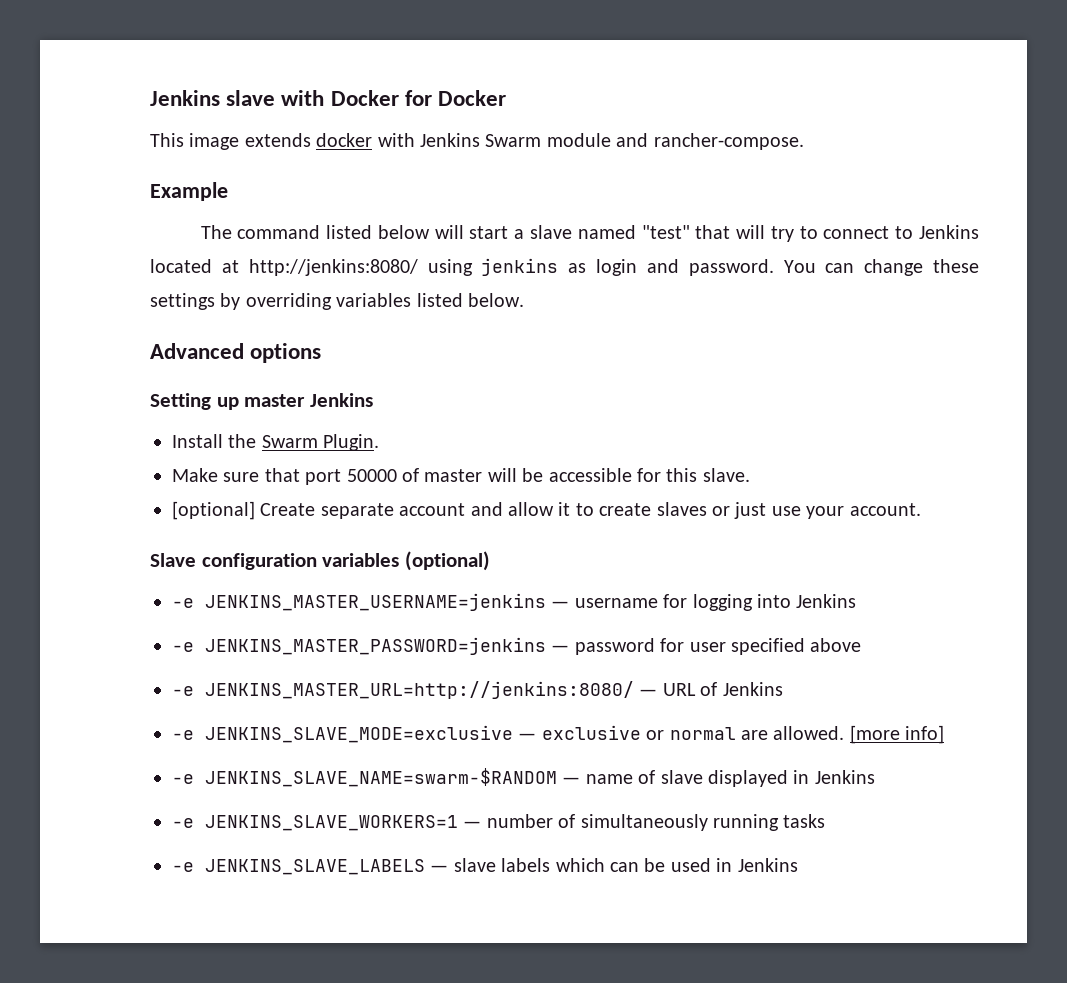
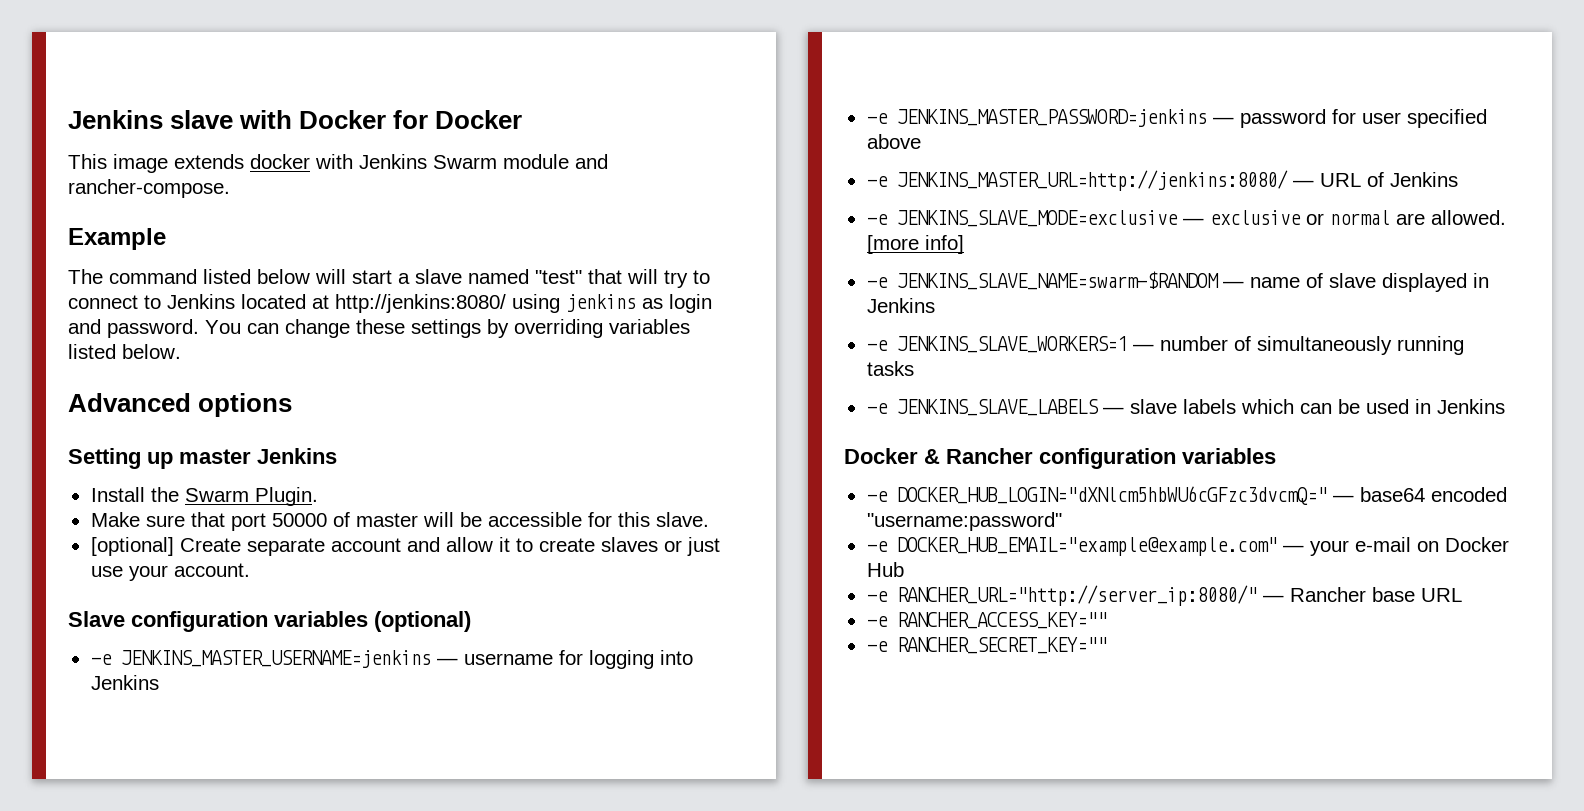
(798, 865) none -> [844,448,1276,469] [866,486,1507,505] [866,512,1062,531] [866,537,1509,556] [866,562,904,577] [866,585,1462,606] [866,612,1107,629] [866,637,1107,654] // Docker & Rancher configuration variables // -e DOCKER_HUB_LOGIN="dXNlcm5hbWU6cGFzc3dvcmQ=" — base64 encoded "username:password" // -e DOCKER_HUB_EMAIL="example@example.com" — your e-mail on Docker Hub // -e RANCHER_URL="http://server_ip:8080/" — Rancher base URL // -e RANCHER_ACCESS_KEY="" // -e RANCHER_SECRET_KEY=""

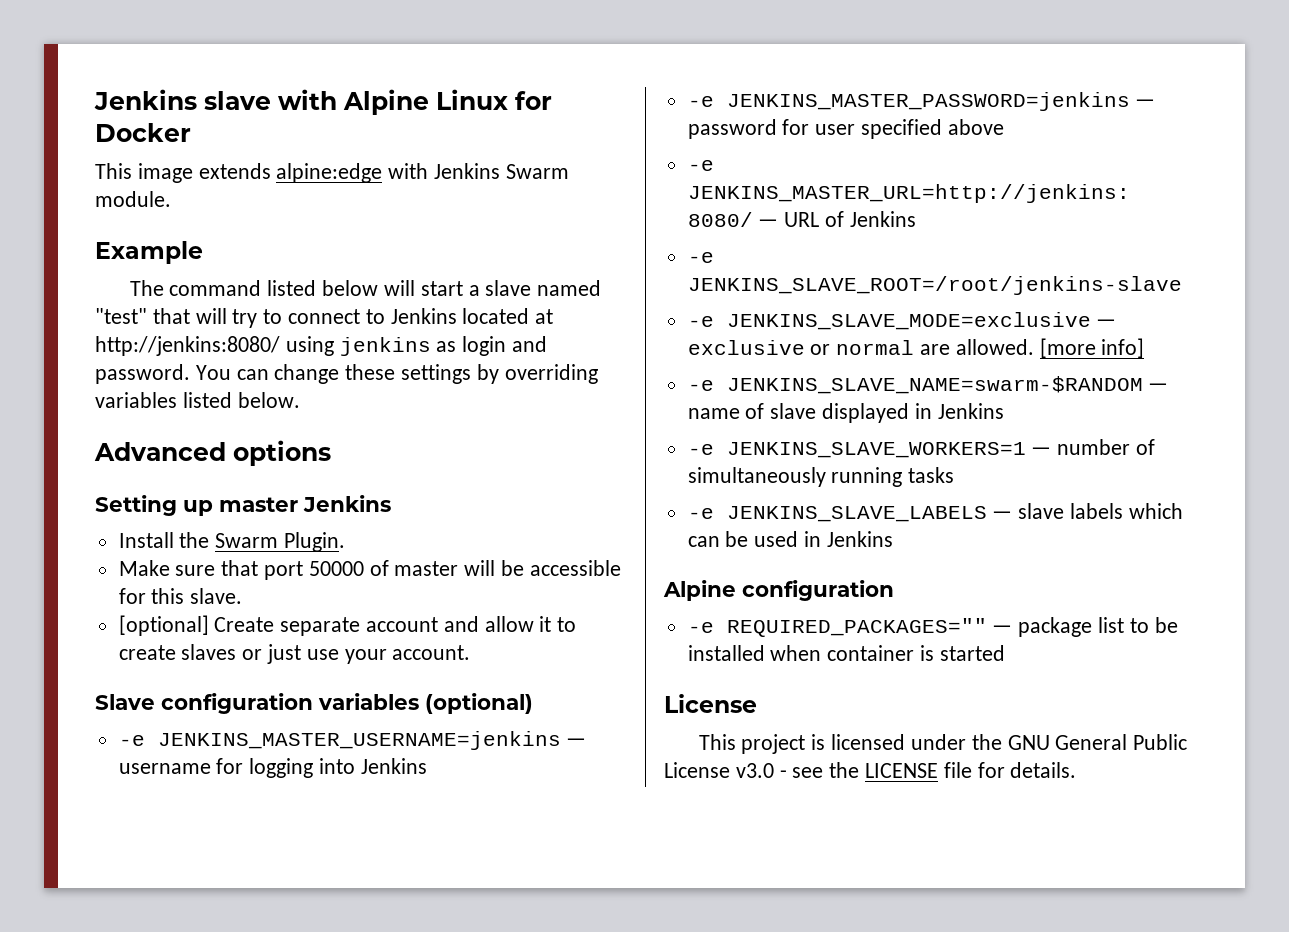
[299,110,387,129] Docker -> [343,89,508,115] Alpine Linux
[250,154,310,169] docker -> [276,163,383,183] alpine:edge
[503,154,608,169] [68,179,230,198] module and rancher-compose. -> [95,191,171,207] module.
(1458, 179) none -> [687,252,714,263] [687,276,1182,295] // -e JENKINS_SLAVE_ROOT=/root/jenkins-slave
[844,448,1276,469] [866,486,1507,505] [866,512,1062,531] [866,537,1509,556] [866,562,904,577] [866,585,1462,606] [866,612,1107,629] [866,637,1107,654] Docker & Rancher configuration variables // -e DOCKER_HUB_LOGIN="dXNlcm5hbWU6cGFzc3dvcmQ=" — base64 encoded "username:password" // -e DOCKER_HUB_EMAIL="example@example.com" — your e-mail on Docker Hub // -e RANCHER_URL="http://server_ip:8080/" — Rancher base URL // -e RANCHER_ACCESS_KEY="" // -e RANCHER_SECRET_KEY="" -> [663,580,894,601] [687,617,1178,637] [687,645,1005,661] [664,694,757,713] [698,734,1188,754] [664,762,1077,778] Alpine configuration // -e REQUIRED_PACKAGES="" — package list to be installed when container is started // License // This project is licensed under the GNU General Public License v3.0 - see the LICENSE file for details.

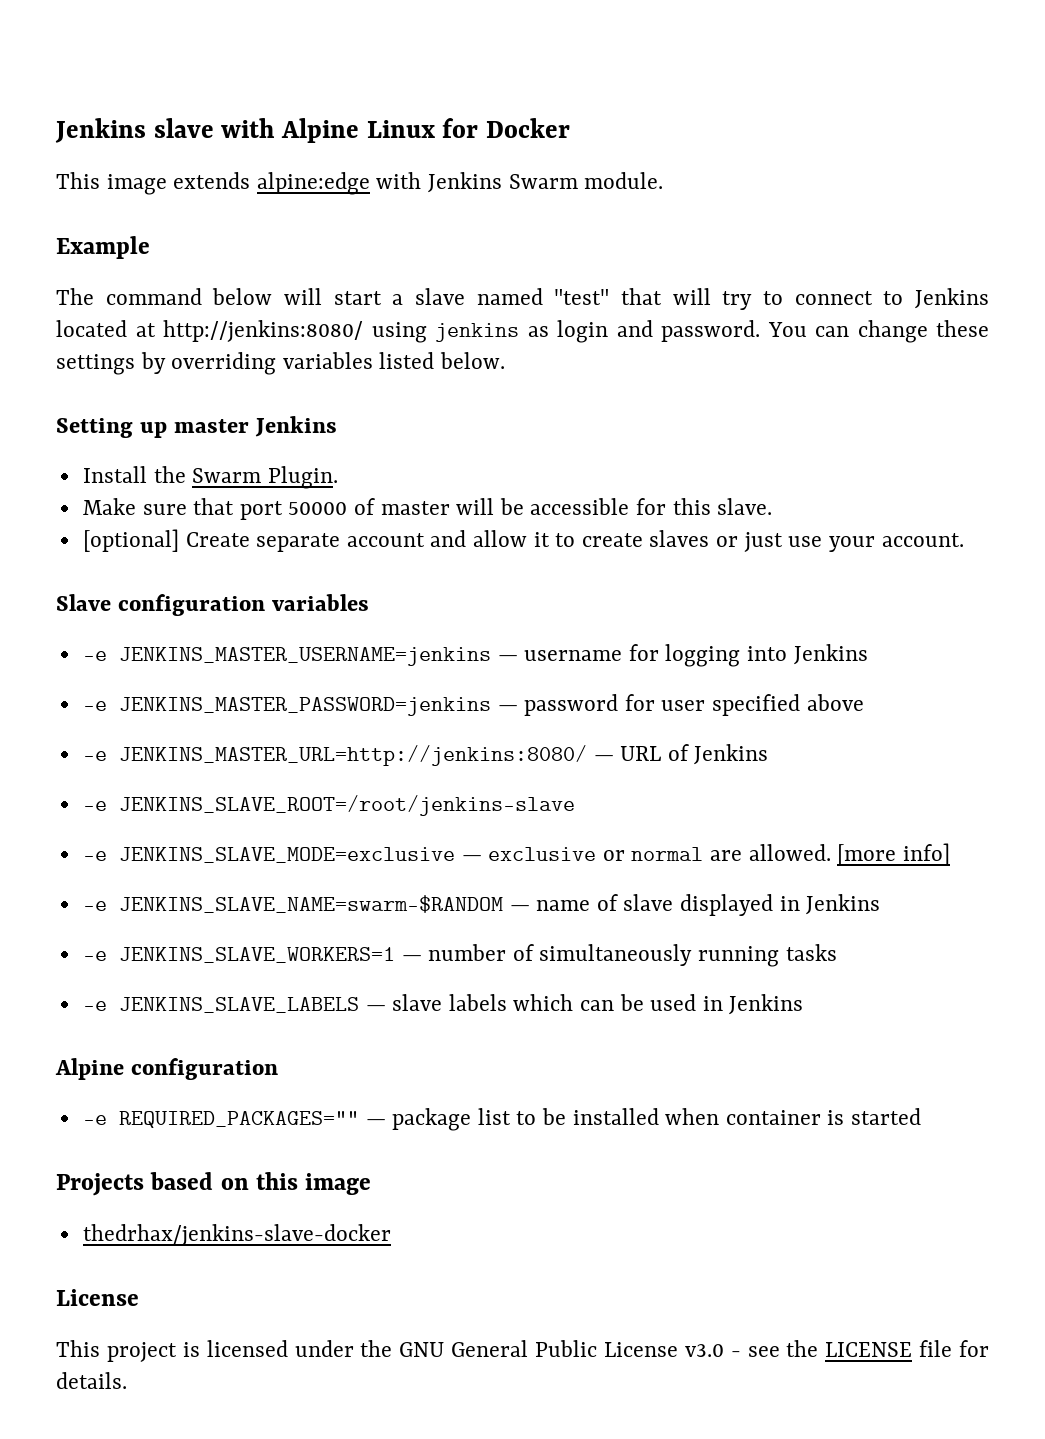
[267,280,317,296] listed -> (202, 296) none
[94,440,331,466] // Advanced options -> (506, 360) none
[425,693,533,714] (optional) -> (369, 602) none
(1005, 653) none -> [56,1172,372,1196] [82,1224,391,1246] // Projects based on this image // thedrhax/jenkins-slave-docker

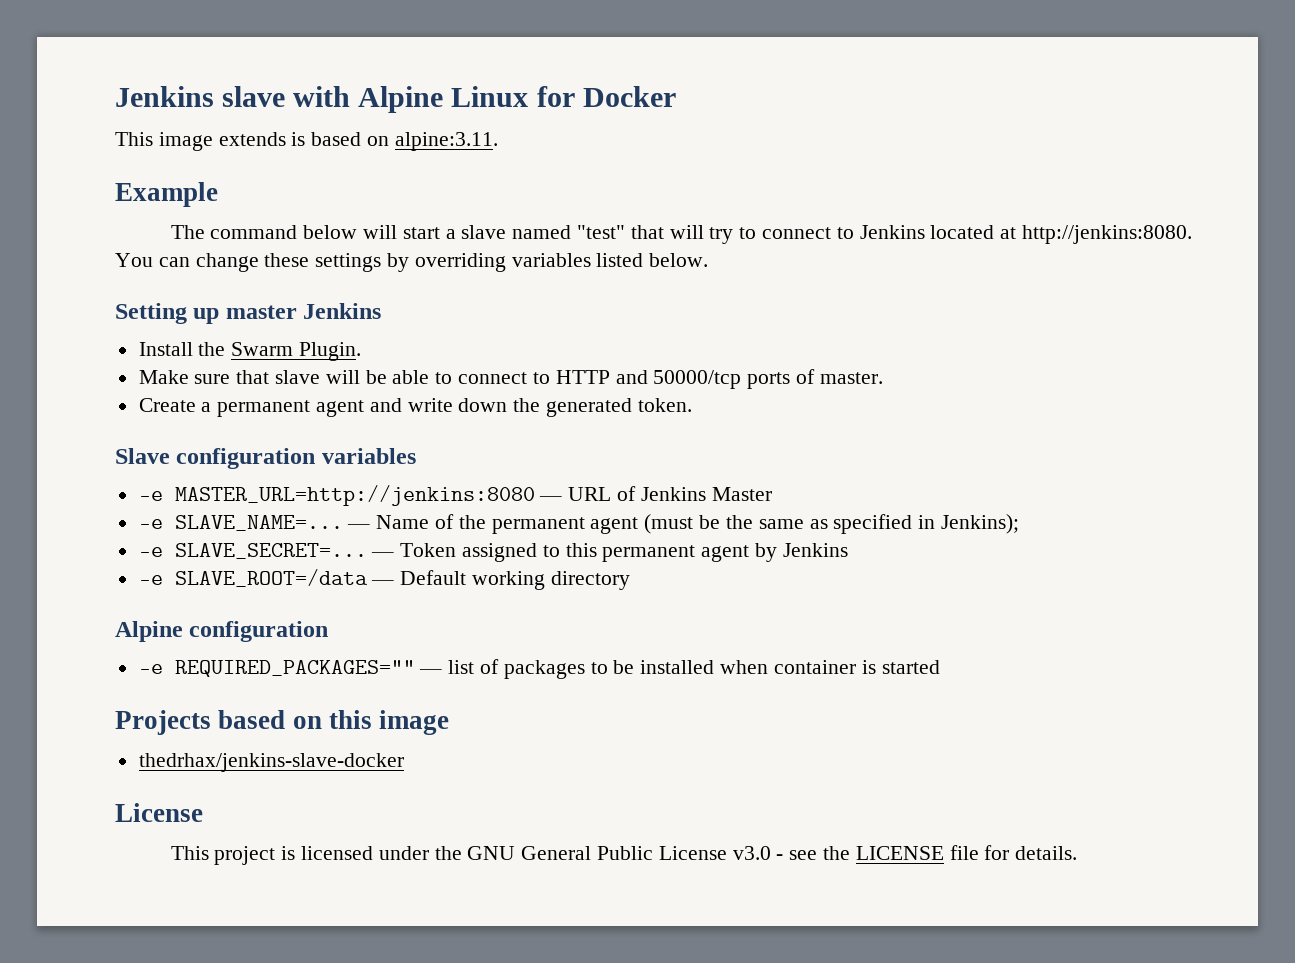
[256,172,664,195] alpine:edge with Jenkins Swarm module. -> [291,132,498,151] is based on alpine:3.11.
[163,320,760,343] http://jenkins:8080/ using jenkins as login and password. -> [1022,225,1193,244] http://jenkins:8080.
[239,498,773,520] [82,529,964,552] [56,594,369,616] [82,644,868,667] [82,694,864,716] [82,745,587,766] port 50000 of master will be accessible for this slave. // [optional] Create separate account and allow it to create slaves or just use your account. // Slave configuration variables // -e JENKINS_MASTER_USERNAME=jenkins — username for logging into Jenkins // -e JENKINS_MASTER_PASSWORD=jenkins — password for user specified above // -e JENKINS_MASTER_URL=http://jenkins:8080/ -> [275,369,883,389] [138,398,692,417] [115,448,416,469] [138,485,535,506] slave will be able to connect to HTTP and 50000/tcp ports of master. // Create a permanent agent and write down the generated token. // Slave configuration variables // -e MASTER_URL=http://jenkins:8080
[82,795,575,816] [82,843,950,866] [82,894,881,916] [82,944,837,967] [82,994,804,1015] // -e JENKINS_SLAVE_ROOT=/root/jenkins-slave // -e JENKINS_SLAVE_MODE=exclusive — exclusive or normal are allowed. [more info] // -e JENKINS_SLAVE_NAME=swarm-$RANDOM — name of slave displayed in Jenkins // -e JENKINS_SLAVE_WORKERS=1 — number of simultaneously running tasks // -e JENKINS_SLAVE_LABELS — slave labels which can be used in Jenkins -> [711,487,772,501] [138,514,1019,534] [138,543,848,562] [138,569,630,590] Master // -e SLAVE_NAME=... — Name of the permanent agent (must be the same as specified in Jenkins); // -e SLAVE_SECRET=... — Token assigned to this permanent agent by Jenkins // -e SLAVE_ROOT=/data — Default working directory
[392,1108,511,1131] package list -> [448,659,585,679] list of packages

